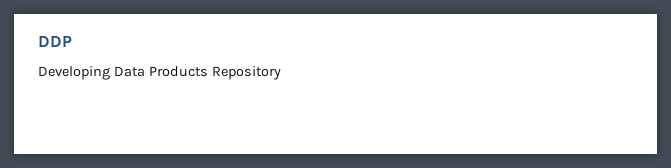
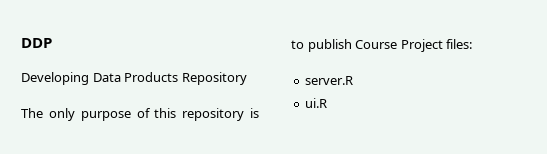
(281, 73) none -> [21,108,259,121] [291,39,473,52] [305,76,354,85] [305,98,328,108] // The only purpose of this repository is to publish Course Project files: // server.R // ui.R

